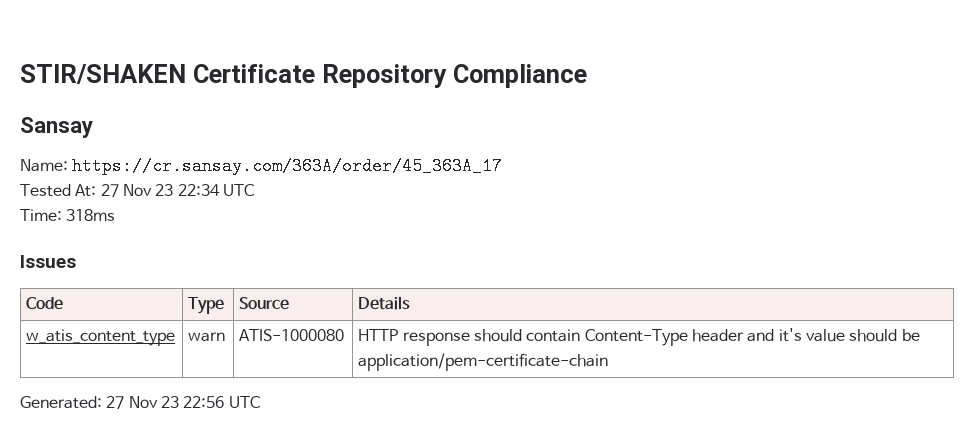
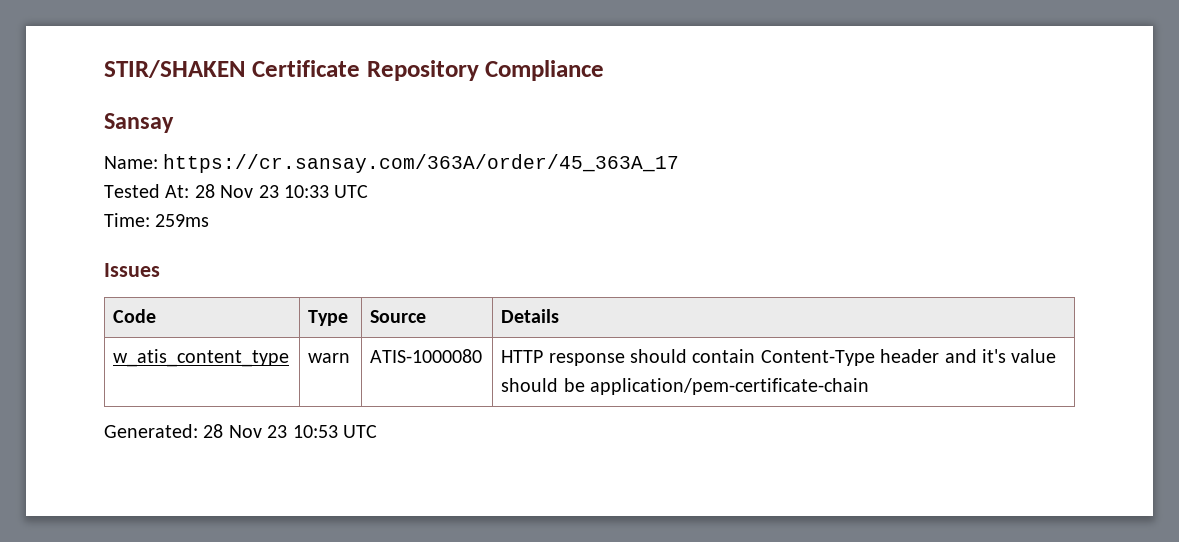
[100,184,220,197] 27 Nov 23 22:34 -> [194,184,329,198] 28 Nov 23 10:33
[66,209,116,221] 318ms -> [155,214,210,227] 259ms
[106,396,225,409] 27 Nov 23 22:56 -> [203,424,338,438] 28 Nov 23 10:53

